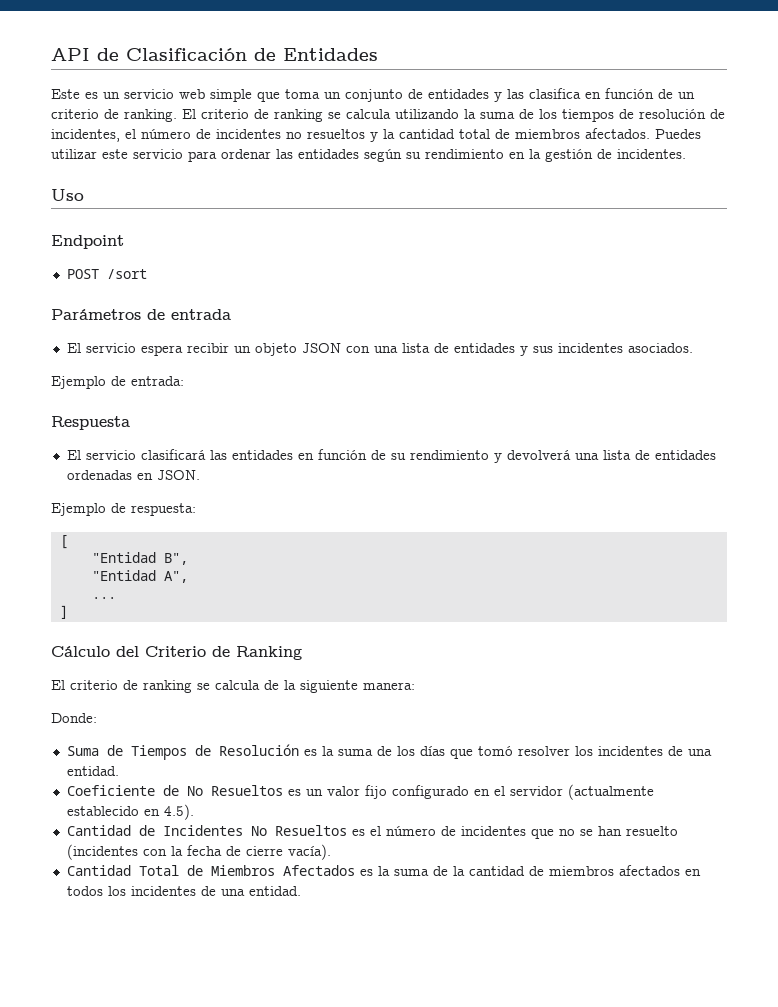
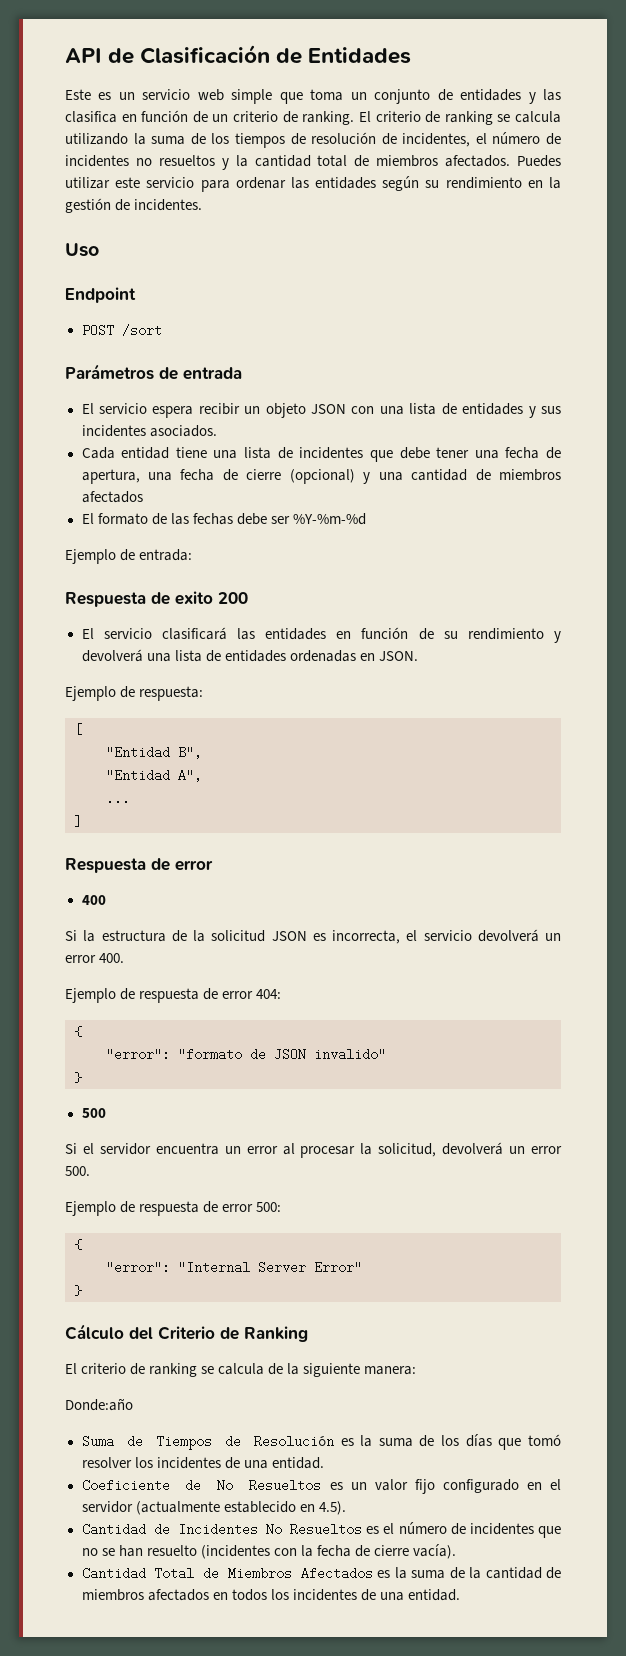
(693, 348) none -> [81,447,561,462] [81,469,561,484] [81,491,143,503] [81,513,366,525] // Cada entidad tiene una lista de incidentes que debe tener una fecha de apertura, una fecha de cierre (opcional) y una cantidad de miembros afectados // El formato de las fechas debe ser %Y-%m-%d
(130, 423) none -> [151,591,248,605] de exito 200
(68, 612) none -> [65,858,213,873] [81,895,106,905] [65,929,561,944] [65,953,125,963] [65,988,282,1003] [74,1026,82,1037] [106,1048,386,1061] [74,1072,82,1083] [81,1108,106,1118] [65,1142,562,1158] [65,1166,90,1176] [65,1201,282,1216] [74,1239,82,1250] [106,1261,362,1274] [74,1285,82,1296] // Respuesta de error // 400 // Si la estructura de la solicitud JSON es incorrecta, el servicio devolverá un error 400. // Ejemplo de respuesta de error 404: // { // "error": "formato de JSON invalido" // } // 500 // Si el servidor encuentra un error al procesar la solicitud, devolverá un error 500. // Ejemplo de respuesta de error 500: // { // "error": "Internal Server Error" // }
[51,713,97,723] Donde: -> [65,1398,133,1411] Donde:año

